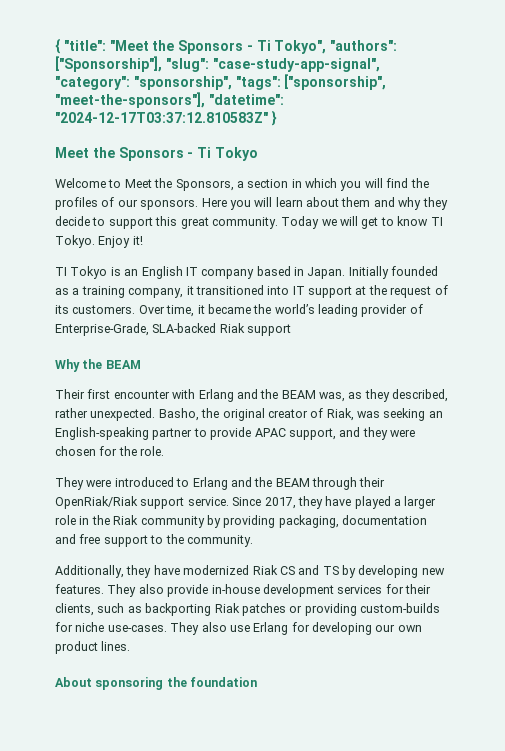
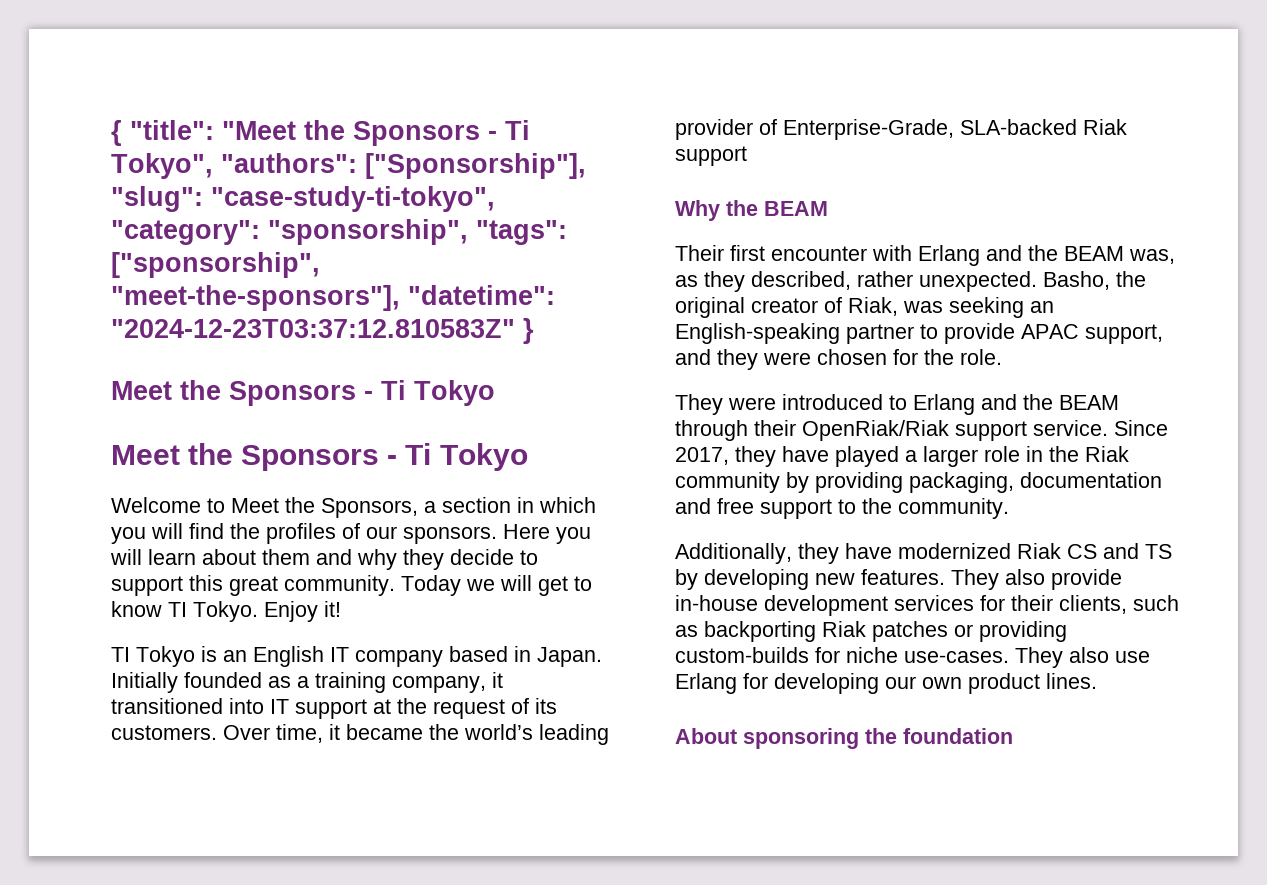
[212,58,380,72] "case-study-app-signal", -> [211,186,495,212] "case-study-ti-tokyo",
[55,112,268,123] "2024-12-17T03:37:12.810583Z" -> [111,319,515,338] "2024-12-23T03:37:12.810583Z"
(258, 154) none -> [111,443,528,471] // Meet the Sponsors - Ti Tokyo

